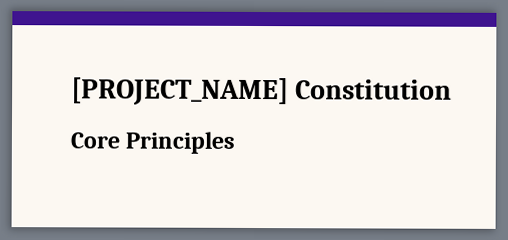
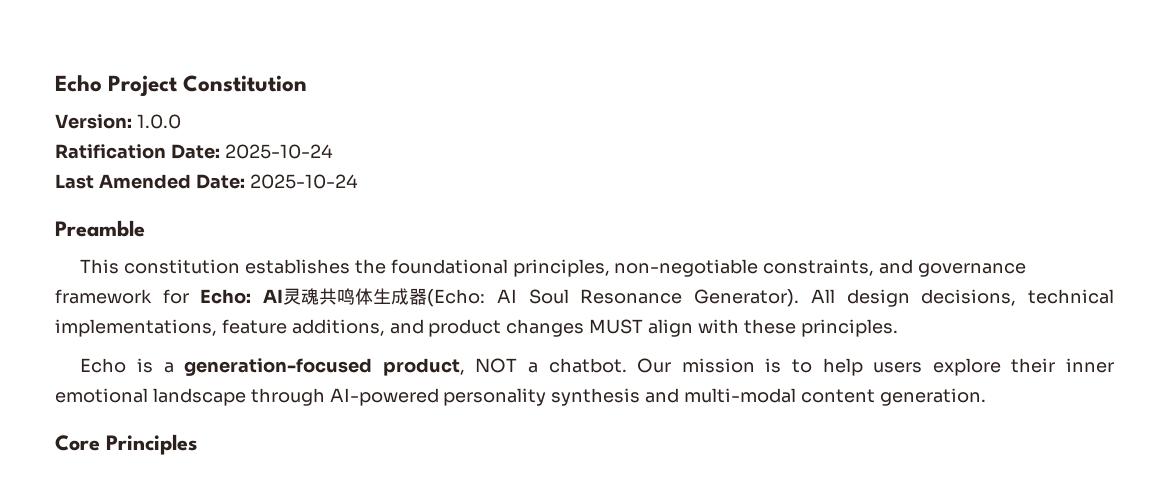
[71,77,289,107] [PROJECT_NAME] -> [55,75,178,97] Echo Project
(453, 89) none -> [55,114,181,129] [55,144,333,159] [55,174,358,189] [55,220,145,237] [80,259,1027,277] [55,288,1114,307] [55,319,898,337] [80,358,1114,376] [55,388,986,406] // Version: 1.0.0 // Ratification Date: 2025-10-24 // Last Amended Date: 2025-10-24 // Preamble // This constitution establishes the foundational principles, non-negotiable constraints, and governance framework for Echo: AI灵魂共鸣体生成器(Echo: AI Soul Resonance Generator). All design decisions, technical implementations, feature additions, and product changes MUST align with these principles. // Echo is a generation-focused product, NOT a chatbot. Our mission is to help users explore their inner emotional landscape through AI-powered personality synthesis and multi-modal content generation.

